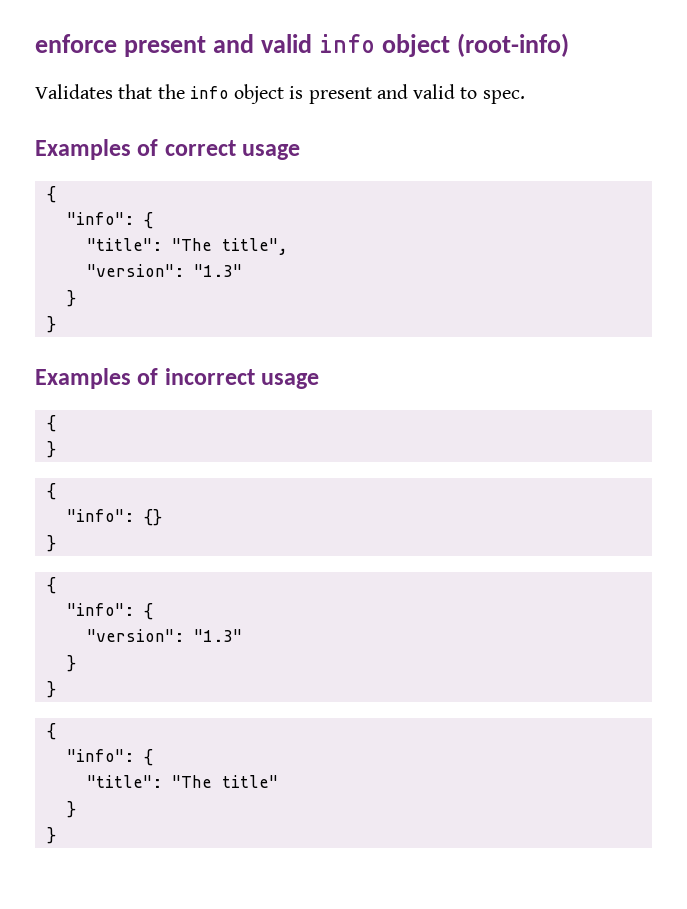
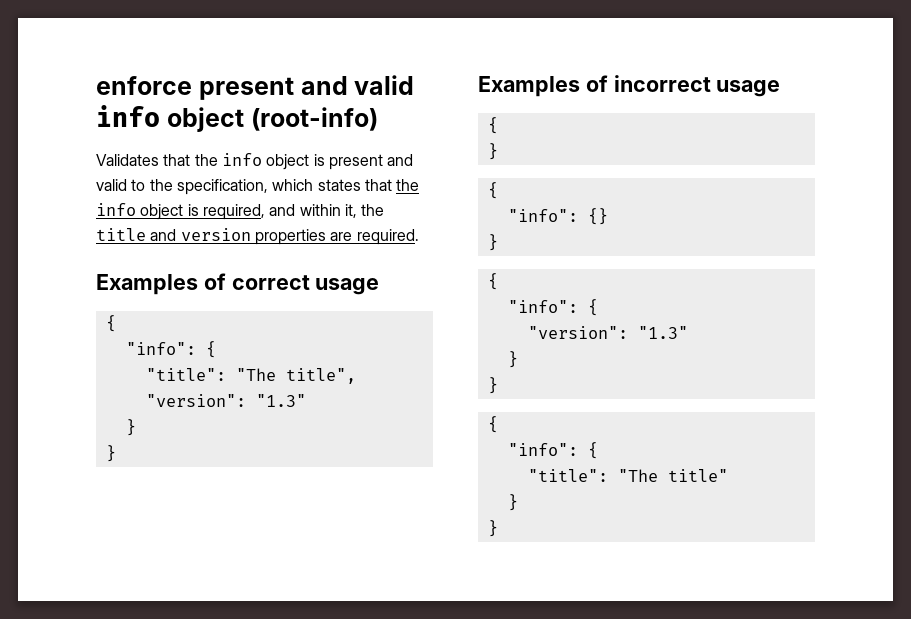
[482,90,525,104] spec. -> [149,179,420,195] [96,203,385,220] [96,228,419,245] the specification, which states that the info object is required, and within it, the title and version properties are required.

